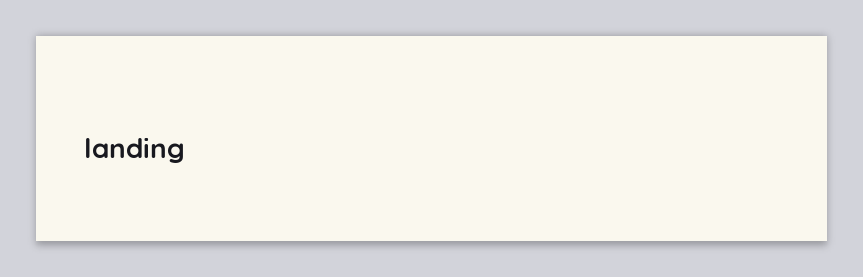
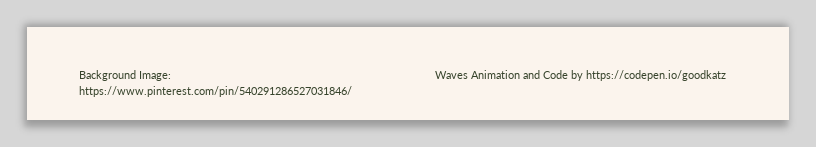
[84,137,185,163] landing -> [79,70,171,81] [79,86,352,97] [435,70,726,81] Background Image: https://www.pinterest.com/pin/540291286527031846/ // Waves Animation and Code by https://codepen.io/goodkatz

